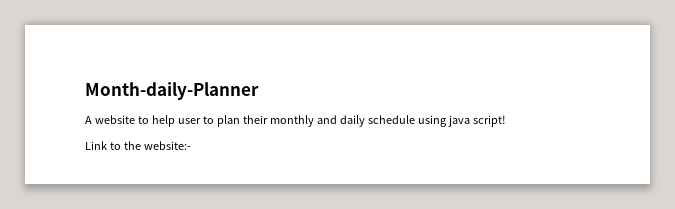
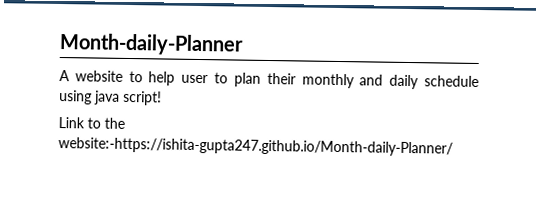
[143,141,191,150] website:- -> [58,136,453,157] website:-https://ishita-gupta247.github.io/Month-daily-Planner/

